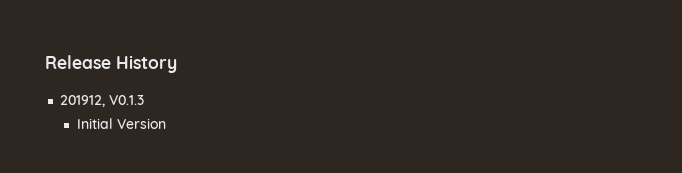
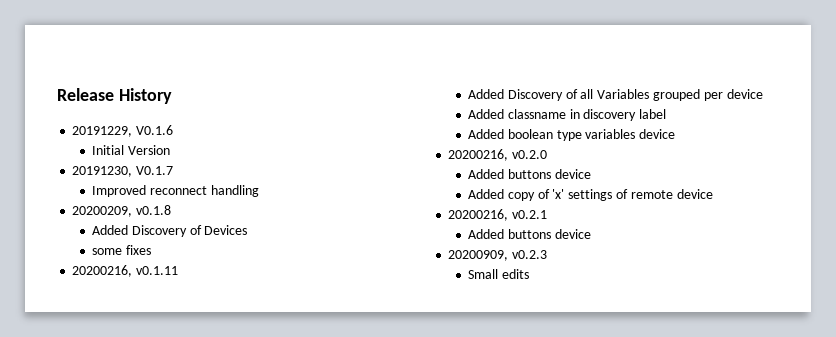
[60,95,145,107] 201912, V0.1.3 -> [72,125,174,137] 20191229, V0.1.6
(166, 123) none -> [72,166,174,177] [92,185,259,197] [72,205,172,217] [92,225,248,237] [92,245,151,255] [72,265,179,277] [468,89,763,101] [468,109,667,121] [468,129,676,141] [448,149,548,161] [468,169,591,179] [468,189,713,201] [448,209,548,221] [468,229,591,239] [448,250,548,261] [468,269,529,279] // 20191230, V0.1.7 // Improved reconnect handling // 20200209, v0.1.8 // Added Discovery of Devices // some fixes // 20200216, v0.1.11 // Added Discovery of all Variables grouped per device // Added classname in discovery label // Added boolean type variables device // 20200216, v0.2.0 // Added buttons device // Added copy of 'x' settings of remote device // 20200216, v0.2.1 // Added buttons device // 20200909, v0.2.3 // Small edits

